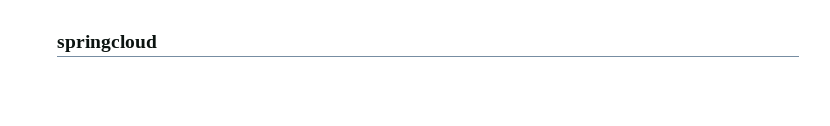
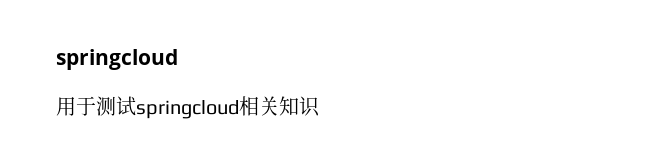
[57,35,157,52] springcloud -> [56,49,178,70] [56,96,320,119] springcloud // 用于测试springcloud相关知识

